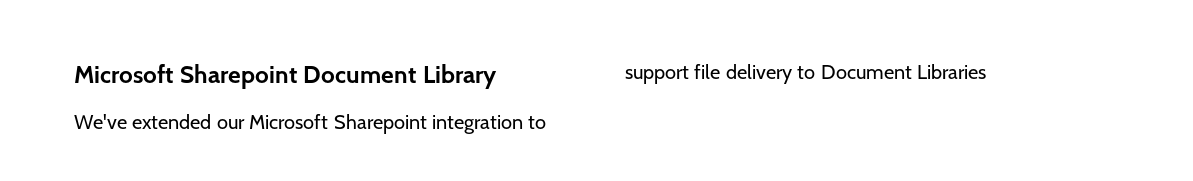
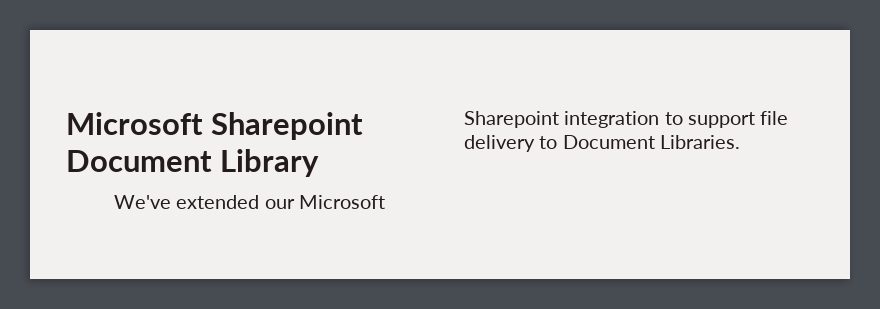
[917,64,986,79] Libraries -> [659,135,740,149] Libraries.

